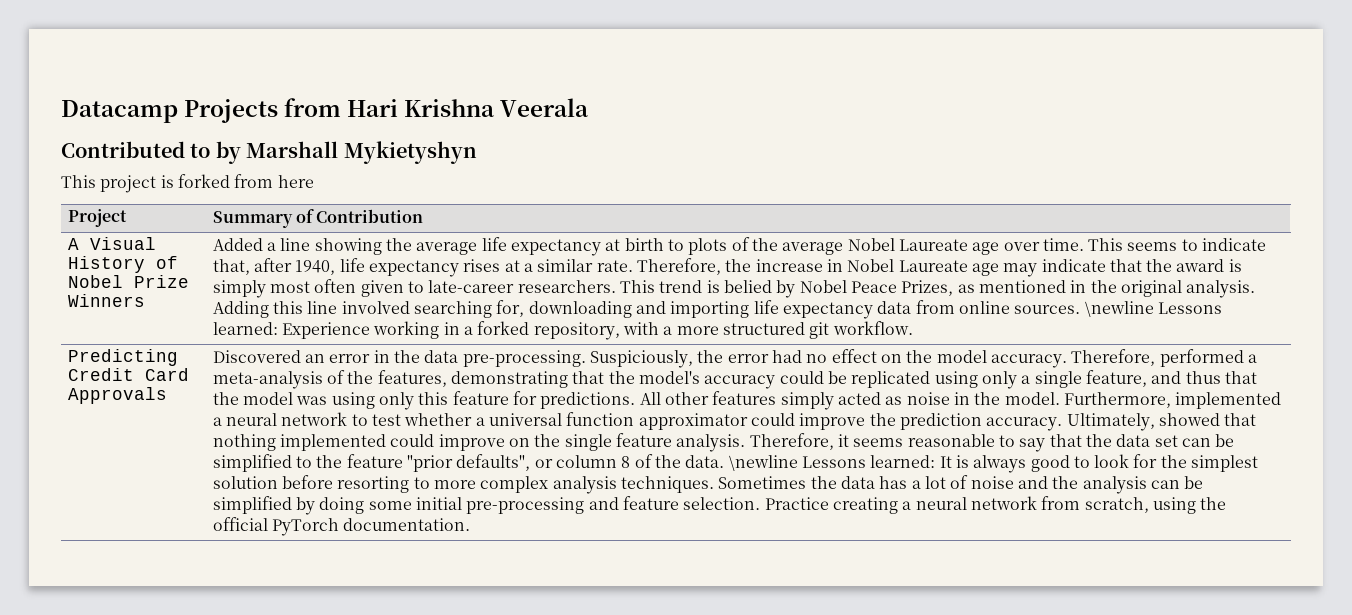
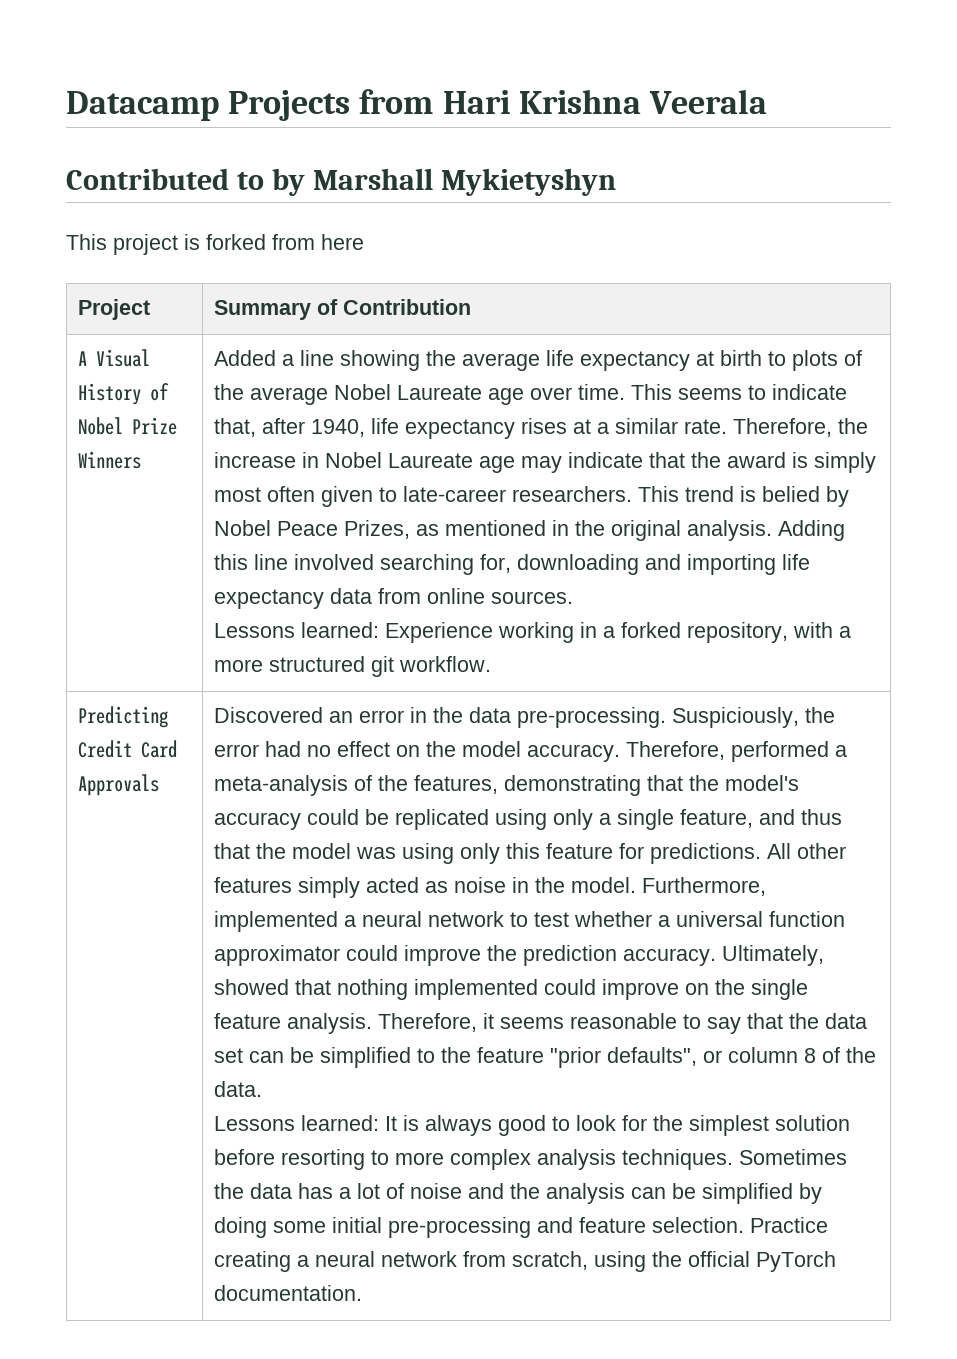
[1084,301,1154,317] \newline -> (574, 597) //
[728,455,798,471] \newline -> (263, 1089) //

